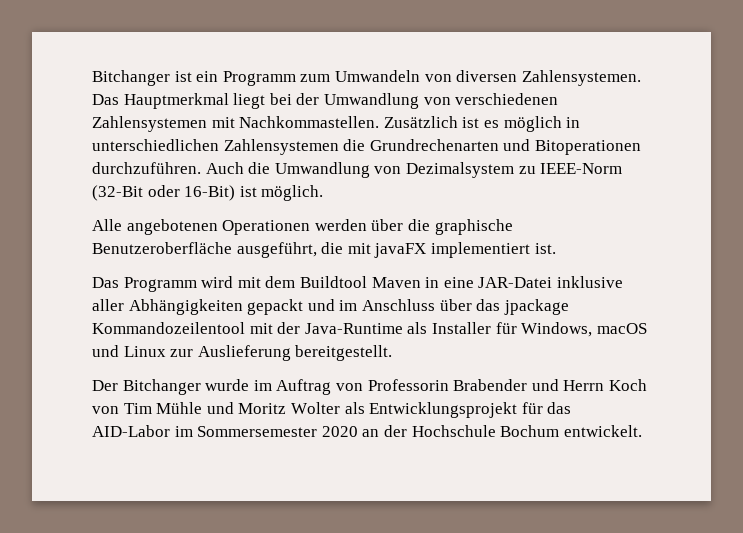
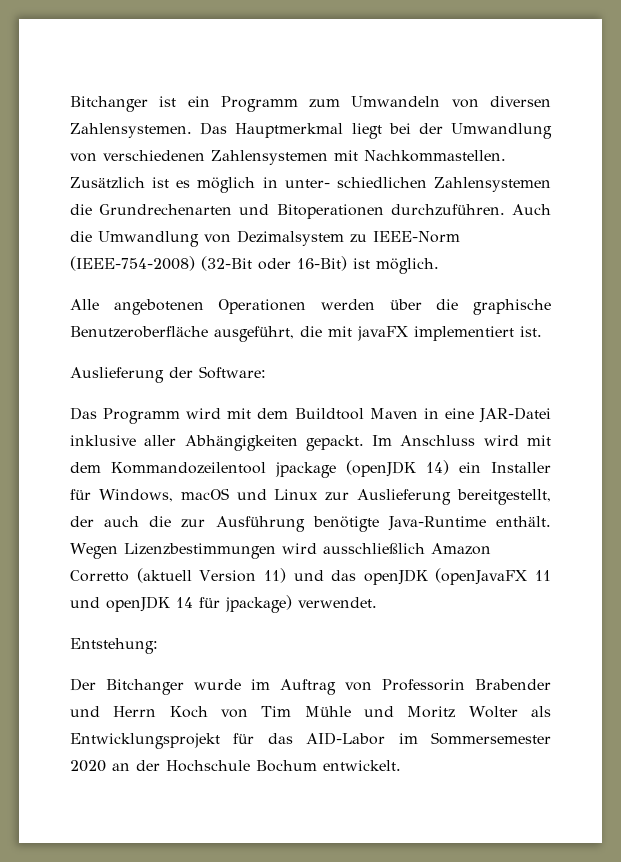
[92,139,219,151] unterschiedlichen -> [284,177,427,188] unter- schiedlichen
(623, 168) none -> [70,256,195,271] (IEEE-754-2008)
(556, 248) none -> [70,366,266,383] // Auslieferung der Software:
[247,299,569,315] [92,322,428,334] gepackt und im Anschluss über das jpackage Kommandozeilentool mit der Java-Runtime als -> [305,435,551,451] [70,460,481,478] gepackt. Im Anschluss wird mit dem Kommandozeilentool jpackage (openJDK 14) ein
[295,345,393,361] bereitgestellt. -> [457,489,551,505] [70,516,551,532] [70,543,491,559] [70,568,551,585] [70,595,377,613] [70,638,158,654] bereitgestellt, der auch die zur Ausführung benötigte Java-Runtime enthält. Wegen Lizenzbestimmungen wird ausschließlich Amazon Corretto (aktuell Version 11) und das openJDK (openJavaFX 11 und openJDK 14 für jpackage) verwendet. // Entstehung:

